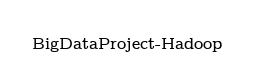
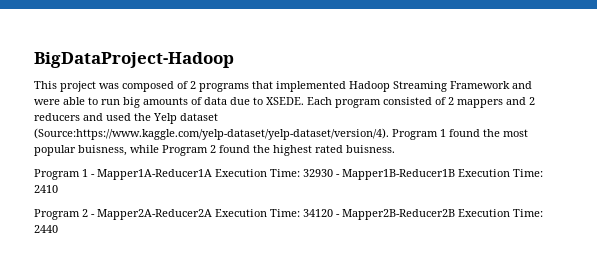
(222, 45) none -> [34,81,532,92] [34,97,535,108] [34,113,218,124] [34,128,528,140] [34,145,395,156] [34,169,543,180] [34,185,58,193] [34,209,543,220] [34,225,58,233] // This project was composed of 2 programs that implemented Hadoop Streaming Framework and were able to run big amounts of data due to XSEDE. Each program consisted of 2 mappers and 2 reducers and used the Yelp dataset (Source:https://www.kaggle.com/yelp-dataset/yelp-dataset/version/4). Program 1 found the most popular buisness, while Program 2 found the highest rated buisness. // Program 1 - Mapper1A-Reducer1A Execution Time: 32930 - Mapper1B-Reducer1B Execution Time: 2410 // Program 2 - Mapper2A-Reducer2A Execution Time: 34120 - Mapper2B-Reducer2B Execution Time: 2440

